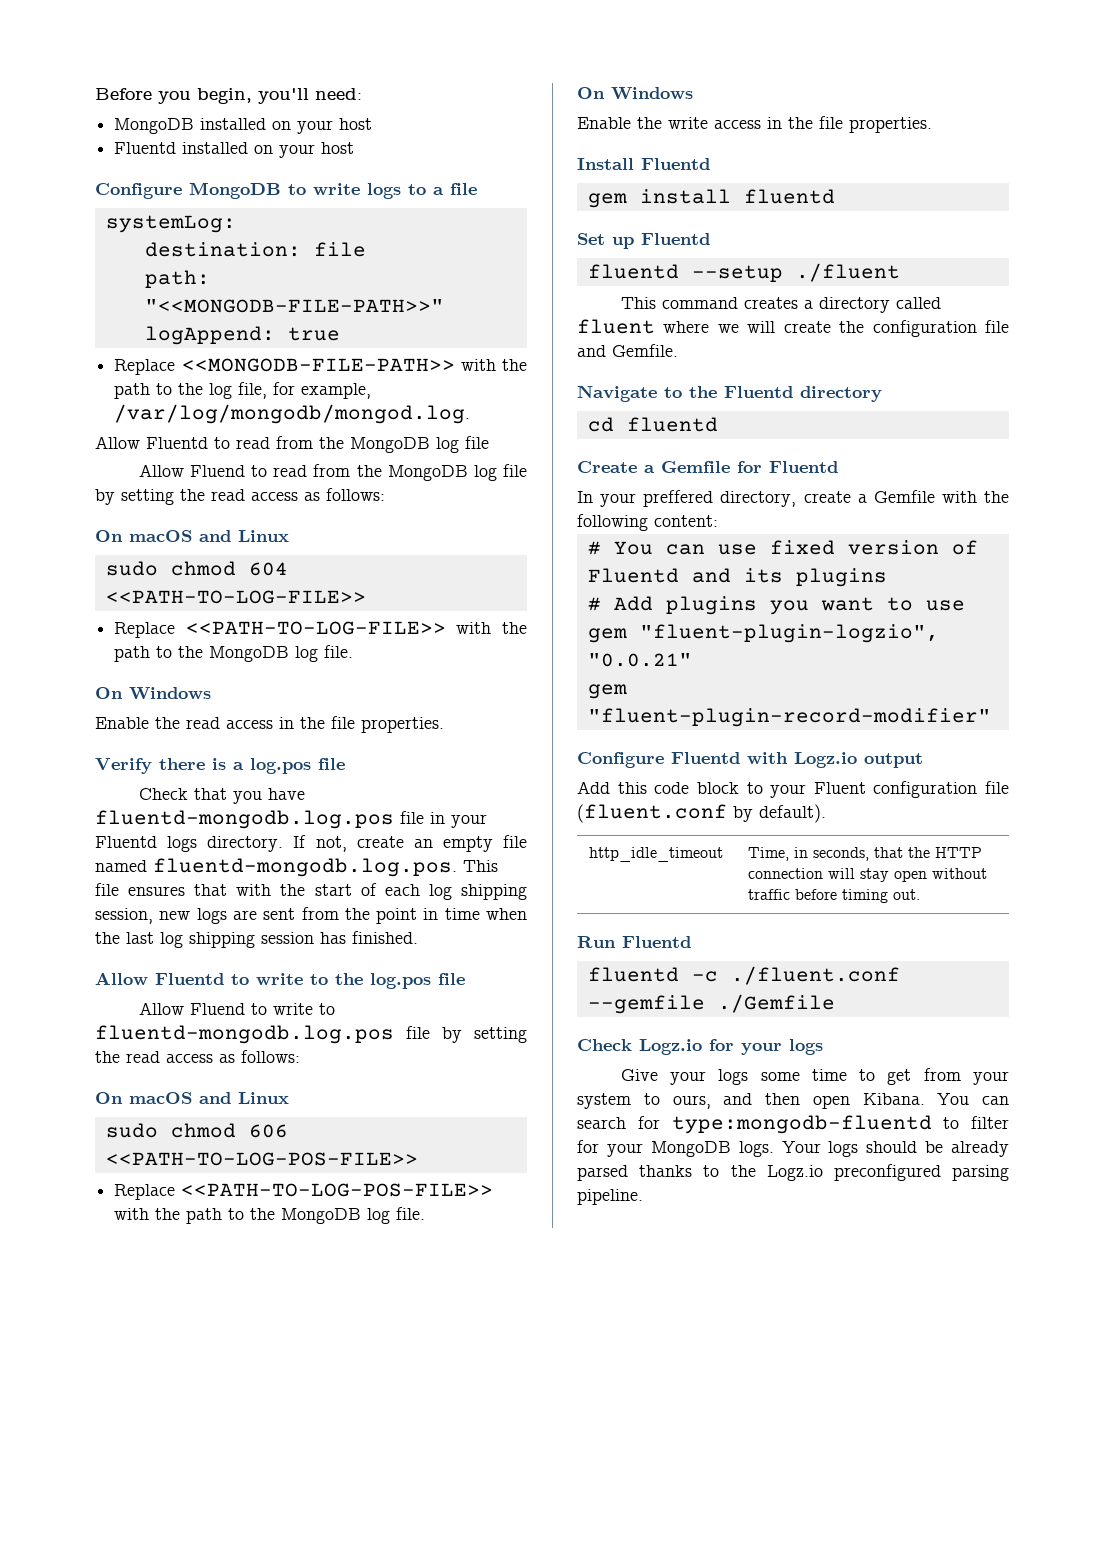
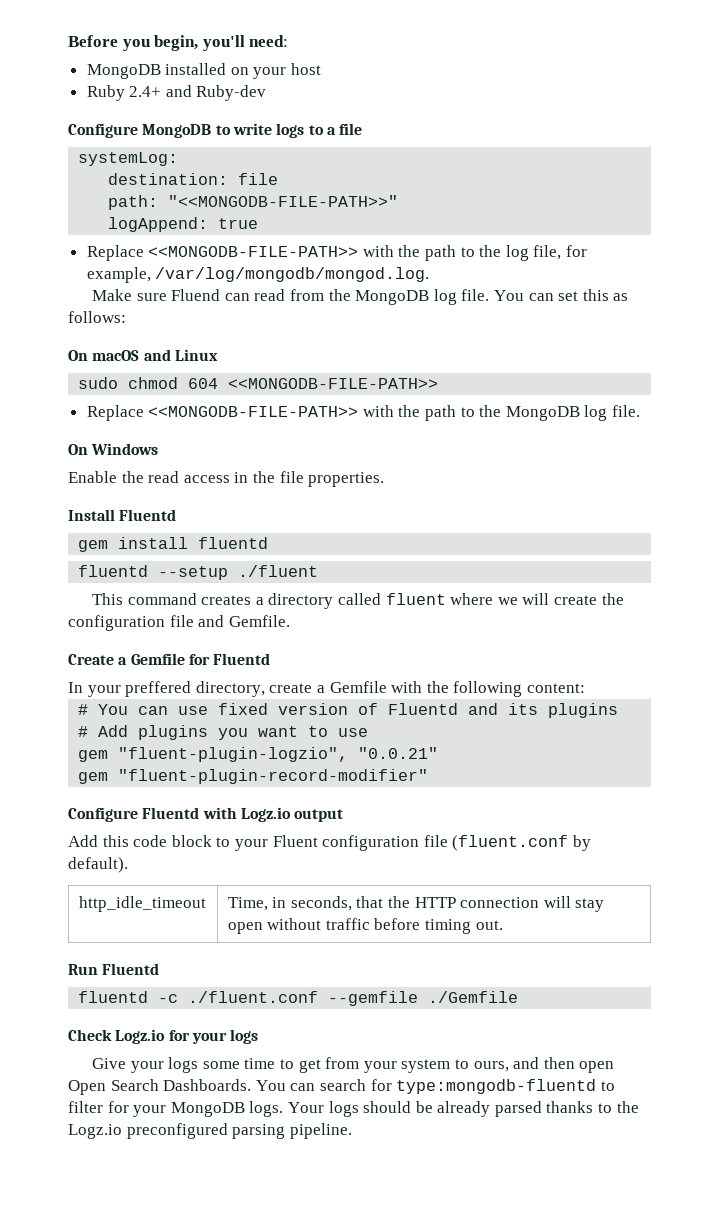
[114,142,355,158] Fluentd installed on your host -> [86,85,267,101] Ruby 2.4+ and Ruby-dev
[95,436,489,453] [138,464,528,481] [95,489,298,505] Allow Fluentd to read from the MongoDB log file // Allow Fluend to read from the MongoDB log file by setting the read access -> [92,289,609,305] Make sure Fluend can read from the MongoDB log file. You can set this
[105,590,366,604] [114,621,446,638] <<PATH-TO-LOG-FILE>> // Replace <<PATH-TO-LOG-FILE>> -> [228,378,439,389] [86,405,359,421] <<MONGODB-FILE-PATH>> // Replace <<MONGODB-FILE-PATH>>
[95,758,345,774] [138,788,305,804] [95,810,487,829] [95,835,527,852] [95,858,498,877] [95,883,527,900] [95,907,528,924] [95,931,418,948] [95,972,465,989] [138,1002,335,1015] [95,1025,527,1044] [95,1050,300,1063] [95,1092,289,1104] [105,1123,288,1138] [105,1152,418,1166] [114,1183,494,1200] [114,1207,426,1224] [577,87,693,100] [577,116,932,133] // Verify there is a log.pos file // Check that you have fluentd-mongodb.log.pos file in your Fluentd logs directory. If not, create an empty file named fluentd-mongodb.log.pos. This file ensures that with the start of each log shipping session, new logs are sent from the point in time when the last log shipping session has finished. // Allow Fluentd to write to the log.pos file // Allow Fluend to write to fluentd-mongodb.log.pos file by setting the read access as follows: // On macOS and Linux // sudo chmod 606 <<PATH-TO-LOG-POS-FILE>> // Replace <<PATH-TO-LOG-POS-FILE>> with the path to the MongoDB log file. // On Windows // Enable the write access in the file properties. -> (385, 479) none
[577,233,710,249] // Set up Fluentd -> (269, 543) none
[577,385,882,402] [587,417,718,432] // Navigate to the Fluentd directory // cd fluentd -> (290, 621) none
[862,1093,925,1105] Kibana. -> [68,1079,252,1095] Open Search Dashboards.

